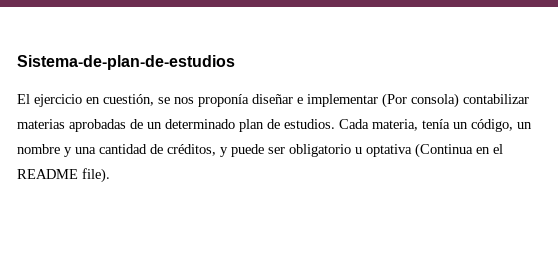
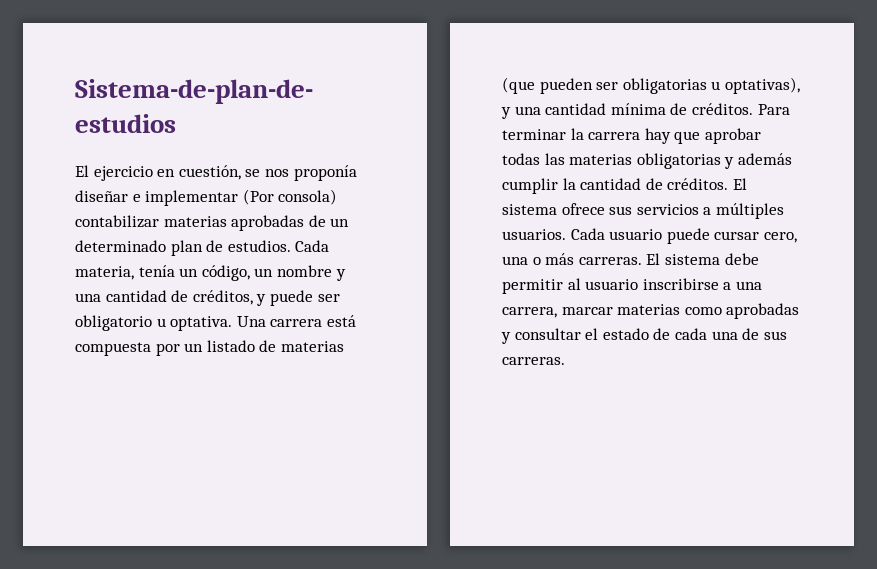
[366,143,503,158] [17,168,110,183] optativa (Continua en el README file). -> [170,315,356,331] [75,340,344,356] [502,77,800,94] [501,103,790,119] [502,128,761,144] [502,153,792,169] [502,178,747,194] [502,203,784,219] [502,228,797,244] [502,253,759,265] [502,278,762,294] [502,303,800,319] [501,328,787,344] [502,357,565,365] optativa. Una carrera está compuesta por un listado de materias (que pueden ser obligatorias u optativas), y una cantidad mínima de créditos. Para terminar la carrera hay que aprobar todas las materias obligatorias y además cumplir la cantidad de créditos. El sistema ofrece sus servicios a múltiples usuarios. Cada usuario puede cursar cero, una o más carreras. El sistema debe permitir al usuario inscribirse a una carrera, marcar materias como aprobadas y consultar el estado de cada una de sus carreras.

